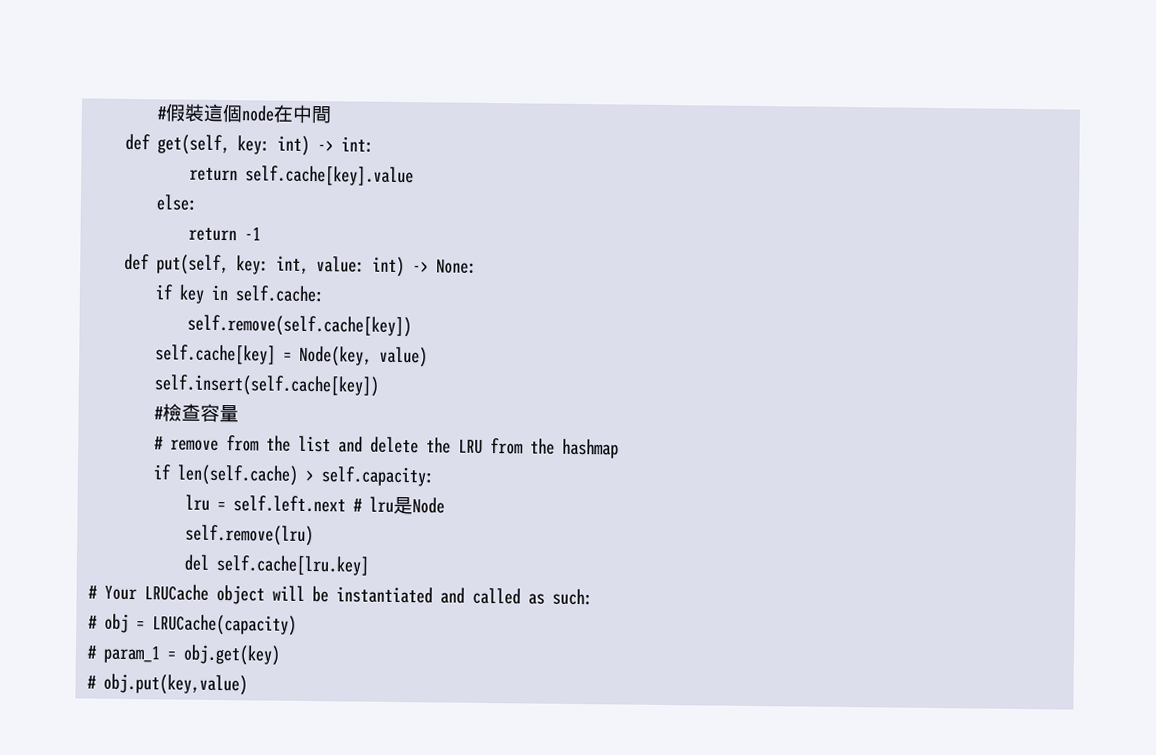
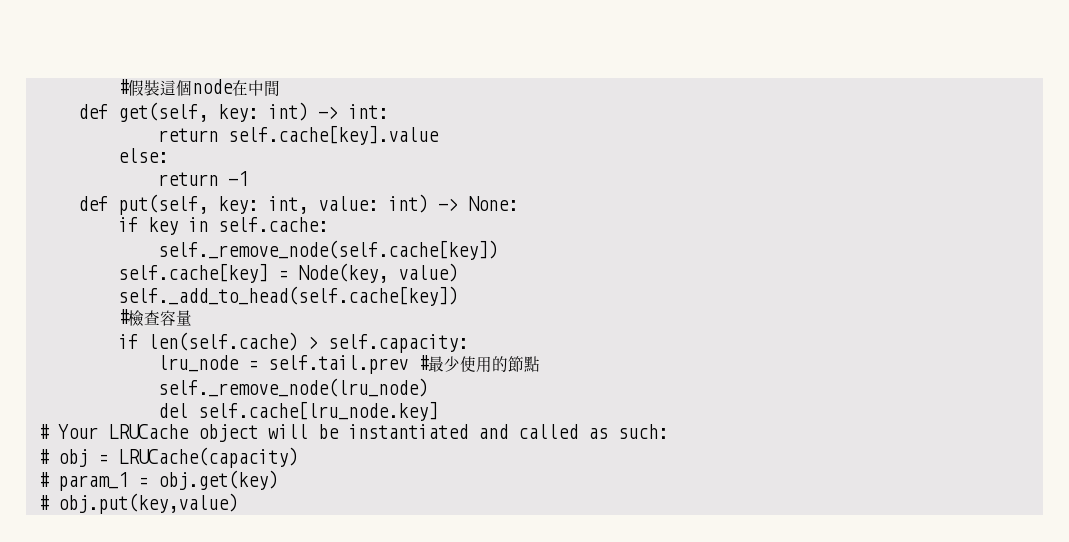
[187,314,412,338] self.remove(self.cache[key]) -> [158,240,498,260] self._remove_node(self.cache[key])
[154,374,379,397] self.insert(self.cache[key]) -> [118,286,458,306] self._add_to_head(self.cache[key])
[154,435,619,459] [153,464,434,487] [185,494,445,515] [185,524,314,547] # remove from the list and delete the LRU from the hashmap // if len(self.cache) > self.capacity: // lru = self.left.next # lru是Node // self.remove(lru) -> [118,332,468,353] [158,355,540,374] [158,378,428,397] if len(self.cache) > self.capacity: // lru_node = self.tail.prev #最少使用的節點 // self._remove_node(lru_node)
[216,554,369,576] self.cache[lru.key] -> [198,401,438,421] self.cache[lru_node.key]

